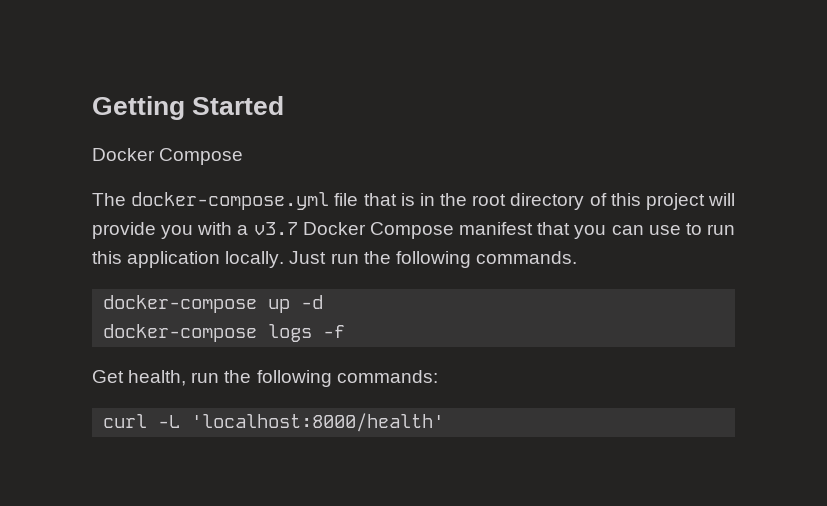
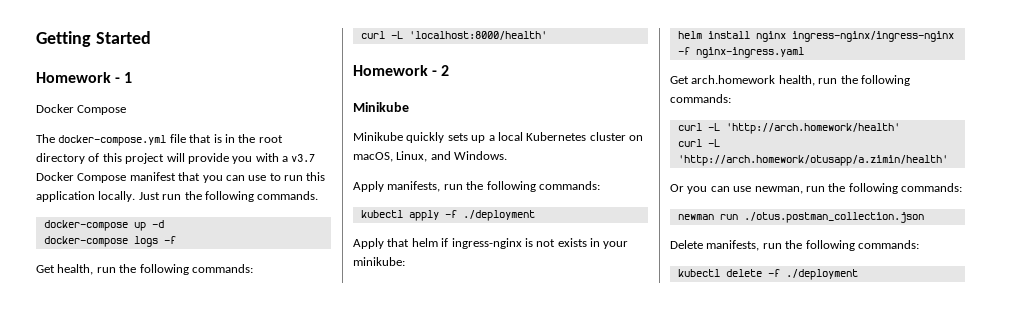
(285, 105) none -> [36,72,133,83] // Homework - 1
(445, 422) none -> [353,65,450,76] [353,102,409,112] [353,132,643,143] [353,151,508,162] [353,181,600,192] [360,210,535,221] [353,238,629,249] [353,257,405,266] [677,31,954,42] [677,47,804,58] [670,75,910,86] [670,94,731,103] [677,123,900,134] [677,139,720,147] [677,155,948,166] [670,183,962,194] [677,212,924,223] [670,240,919,251] [677,269,858,280] // Homework - 2 // Minikube // Minikube quickly sets up a local Kubernetes cluster on macOS, Linux, and Windows. // Apply manifests, run the following commands: // kubectl apply -f ./deployment // Apply that helm if ingress-nginx is not exists in your minikube: // helm install nginx ingress-nginx/ingress-nginx -f nginx-ingress.yaml // Get arch.homework health, run the following commands: // curl -L 'http://arch.homework/health' // curl -L 'http://arch.homework/otusapp/a.zimin/health' // Or you can use newman, run the following commands: // newman run ./otus.postman_collection.json // Delete manifests, run the following commands: // kubectl delete -f ./deployment

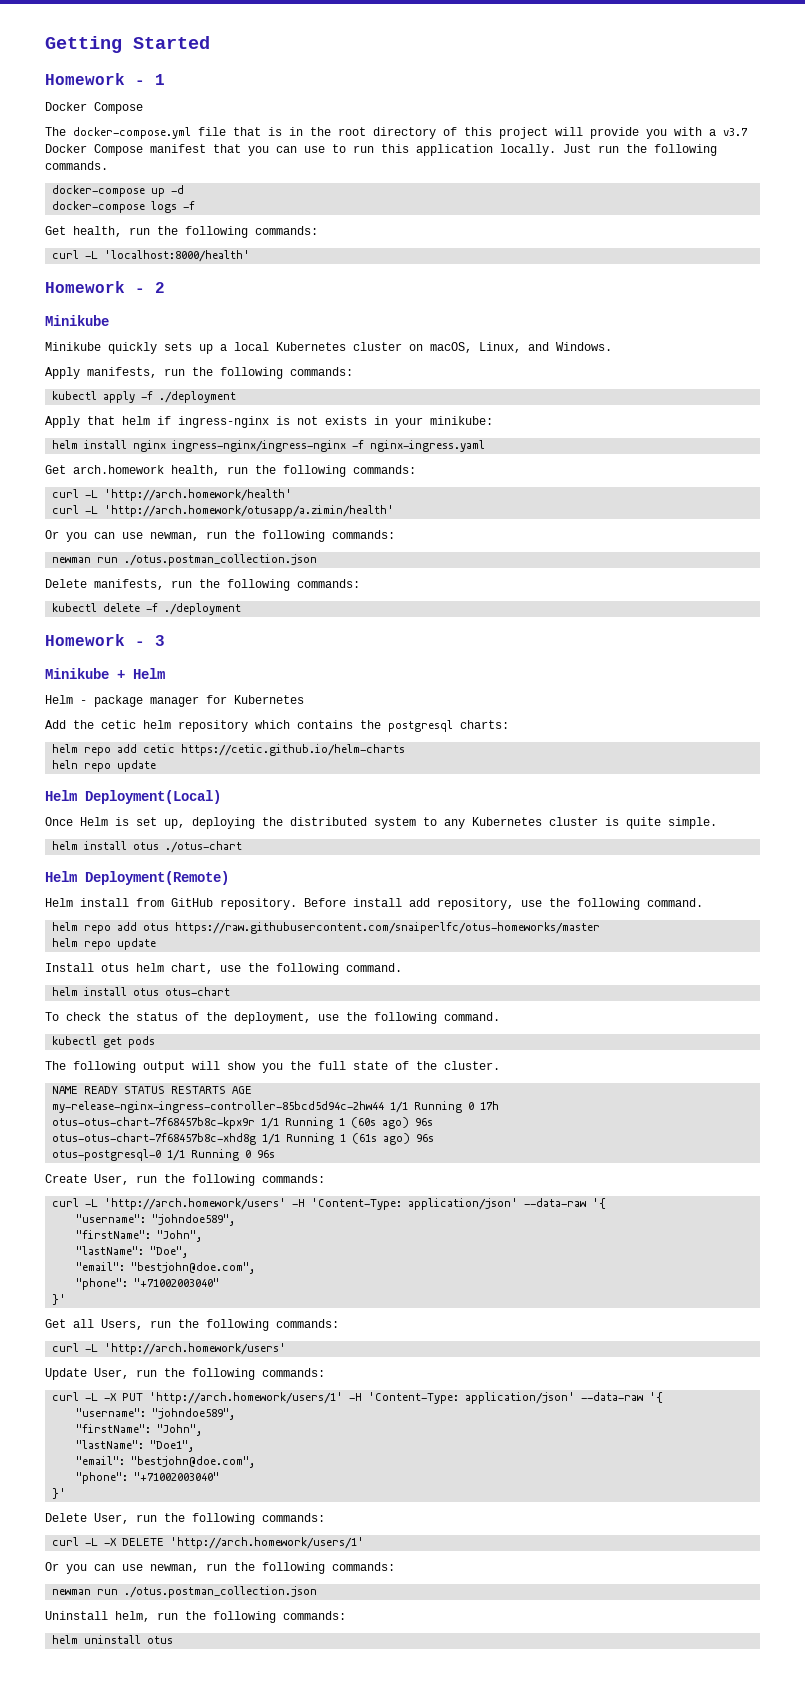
(858, 274) none -> [45,634,165,646] [45,668,165,679] [45,695,304,707] [45,720,509,732] [52,744,406,756] [52,760,157,772] [45,790,221,804] [45,817,717,829] [52,841,243,853] [45,871,229,885] [45,898,703,910] [52,922,601,934] [52,938,157,950] [45,963,402,975] [52,987,231,996] [45,1012,500,1024] [52,1036,156,1048] [45,1061,500,1073] [52,1086,253,1094] [52,1101,500,1113] [52,1117,434,1129] [52,1133,435,1145] [52,1149,276,1161] [45,1174,325,1186] [52,1198,607,1210] [76,1214,236,1226] [76,1230,203,1242] [76,1246,189,1258] [76,1262,256,1274] [76,1278,220,1290] [52,1294,67,1305] [45,1319,339,1331] [52,1343,287,1355] [45,1368,325,1380] [52,1392,664,1404] [76,1408,236,1420] [76,1424,203,1436] [76,1440,195,1452] [76,1456,256,1468] [76,1472,220,1484] [52,1488,67,1499] [45,1513,325,1525] [52,1537,365,1549] [45,1562,395,1574] [52,1586,318,1598] [45,1611,346,1623] [52,1635,174,1644] // Homework - 3 // Minikube + Helm // Helm - package manager for Kubernetes // Add the cetic helm repository which contains the postgresql charts: // helm repo add cetic https://cetic.github.io/helm-charts // heln repo update // Helm Deployment(Local) // Once Helm is set up, deploying the distributed system to any Kubernetes cluster is quite simple. // helm install otus ./otus-chart // Helm Deployment(Remote) // Helm install from GitHub repository. Before install add repository, use the following command. // helm repo add otus https://raw.githubusercontent.com/snaiperlfc/otus-homeworks/master // helm repo update // Install otus helm chart, use the following command. // helm install otus otus-chart // To check the status of the deployment, use the following command. // kubectl get pods // The following output will show you the full state of the cluster. // NAME READY STATUS RESTARTS AGE // my-release-nginx-ingress-controller-85bcd5d94c-2hw44 1/1 Running 0 17h // otus-otus-chart-7f68457b8c-kpx9r 1/1 Running 1 (60s ago) 96s // otus-otus-chart-7f68457b8c-xhd8g 1/1 Running 1 (61s ago) 96s // otus-postgresql-0 1/1 Running 0 96s // Create User, run the following commands: // curl -L 'http://arch.homework/users' -H 'Content-Type: application/json' --data-raw '{ // "username": "johndoe589", // "firstName": "John", // "lastName": "Doe", // "email": "bestjohn@doe.com", // "phone": "+71002003040" // }' // Get all Users, run the following commands: // curl -L 'http://arch.homework/users' // Update User, run the following commands: // curl -L -X PUT 'http://arch.homework/users/1' -H 'Content-Type: application/json' --data-raw '{ // "username": "johndoe589", // "firstName": "John", // "lastName": "Doe1", // "email": "bestjohn@doe.com", // "phone": "+71002003040" // }' // Delete User, run the following commands: // curl -L -X DELETE 'http://arch.homework/users/1' // Or you can use newman, run the following commands: // newman run ./otus.postman_collection.json // Uninstall helm, run the following commands: // helm uninstall otus

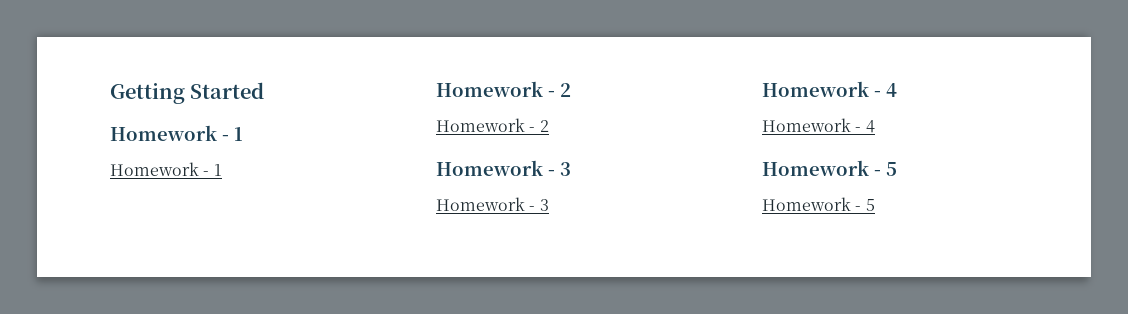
[45,102,143,114] [45,127,748,139] [45,144,717,156] [45,161,108,170] [52,185,185,197] [52,201,196,213] [45,226,318,238] [52,250,251,262] [45,281,165,293] [45,315,109,326] [45,342,612,354] [45,367,353,379] [52,391,237,403] [45,416,493,428] [52,440,486,452] [45,465,416,477] [52,489,293,501] [52,505,395,517] [45,530,395,542] [52,554,318,566] [45,579,360,591] [52,603,242,615] [45,634,165,646] [45,668,165,679] [45,695,304,707] [45,720,509,732] [52,744,406,756] [52,760,157,772] [45,790,221,804] [45,817,717,829] [52,841,243,853] [45,871,229,885] [45,898,703,910] [52,922,601,934] [52,938,157,950] [45,963,402,975] [52,987,231,996] [45,1012,500,1024] [52,1036,156,1048] [45,1061,500,1073] [52,1086,253,1094] [52,1101,500,1113] [52,1117,434,1129] [52,1133,435,1145] [52,1149,276,1161] [45,1174,325,1186] [52,1198,607,1210] [76,1214,236,1226] [76,1230,203,1242] [76,1246,189,1258] [76,1262,256,1274] [76,1278,220,1290] [52,1294,67,1305] [45,1319,339,1331] [52,1343,287,1355] [45,1368,325,1380] [52,1392,664,1404] [76,1408,236,1420] [76,1424,203,1436] [76,1440,195,1452] [76,1456,256,1468] [76,1472,220,1484] [52,1488,67,1499] [45,1513,325,1525] [52,1537,365,1549] [45,1562,395,1574] [52,1586,318,1598] [45,1611,346,1623] [52,1635,174,1644] Docker Compose // The docker-compose.yml file that is in the root directory of this project will provide you with a v3.7 Docker Compose manifest that you can use to run this application locally. Just run the following commands. // docker-compose up -d // docker-compose logs -f // Get health, run the following commands: // curl -L 'localhost:8000/health' // Homework - 2 // Minikube // Minikube quickly sets up a local Kubernetes cluster on macOS, Linux, and Windows. // Apply manifests, run the following commands: // kubectl apply -f ./deployment // Apply that helm if ingress-nginx is not exists in your minikube: // helm install nginx ingress-nginx/ingress-nginx -f nginx-ingress.yaml // Get arch.homework health, run the following commands: // curl -L 'http://arch.homework/health' // curl -L 'http://arch.homework/otusapp/a.zimin/health' // Or you can use newman, run the following commands: // newman run ./otus.postman_collection.json // Delete manifests, run the following commands: // kubectl delete -f ./deployment // Homework - 3 // Minikube + Helm // Helm - package manager for Kubernetes // Add the cetic helm repository which contains the postgresql charts: // helm repo add cetic https://cetic.github.io/helm-charts // heln repo update // Helm Deployment(Local) // Once Helm is set up, deploying the distributed system to any Kubernetes cluster is quite simple. // helm install otus ./otus-chart // Helm Deployment(Remote) // Helm install from GitHub repository. Before install add repository, use the following command. // helm repo add otus https://raw.githubusercontent.com/snaiperlfc/otus-homeworks/master // helm repo update // Install otus helm chart, use the following command. // helm install otus otus-chart // To check the status of the deployment, use the following command. // kubectl get pods // The following output will show you the full state of the cluster. // NAME READY STATUS RESTARTS AGE // my-release-nginx-ingress-controller-85bcd5d94c-2hw44 1/1 Running 0 17h // otus-otus-chart-7f68457b8c-kpx9r 1/1 Running 1 (60s ago) 96s // otus-otus-chart-7f68457b8c-xhd8g 1/1 Running 1 (61s ago) 96s // otus-postgresql-0 1/1 Running 0 96s // Create User, run the following commands: // curl -L 'http://arch.homework/users' -H 'Content-Type: application/json' --data-raw '{ // "username": "johndoe589", // "firstName": "John", // "lastName": "Doe", // "email": "bestjohn@doe.com", // "phone": "+71002003040" // }' // Get all Users, run the following commands: // curl -L 'http://arch.homework/users' // Update User, run the following commands: // curl -L -X PUT 'http://arch.homework/users/1' -H 'Content-Type: application/json' --data-raw '{ // "username": "johndoe589", // "firstName": "John", // "lastName": "Doe1", // "email": "bestjohn@doe.com", // "phone": "+71002003040" // }' // Delete User, run the following commands: // curl -L -X DELETE 'http://arch.homework/users/1' // Or you can use newman, run the following commands: // newman run ./otus.postman_collection.json // Uninstall helm, run the following commands: // helm uninstall otus -> [110,162,222,176] [436,81,571,97] [436,118,549,132] [436,160,571,176] [436,197,549,211] [762,81,897,97] [762,118,875,133] [762,160,897,176] [762,197,875,211] Homework - 1 // Homework - 2 // Homework - 2 // Homework - 3 // Homework - 3 // Homework - 4 // Homework - 4 // Homework - 5 // Homework - 5

